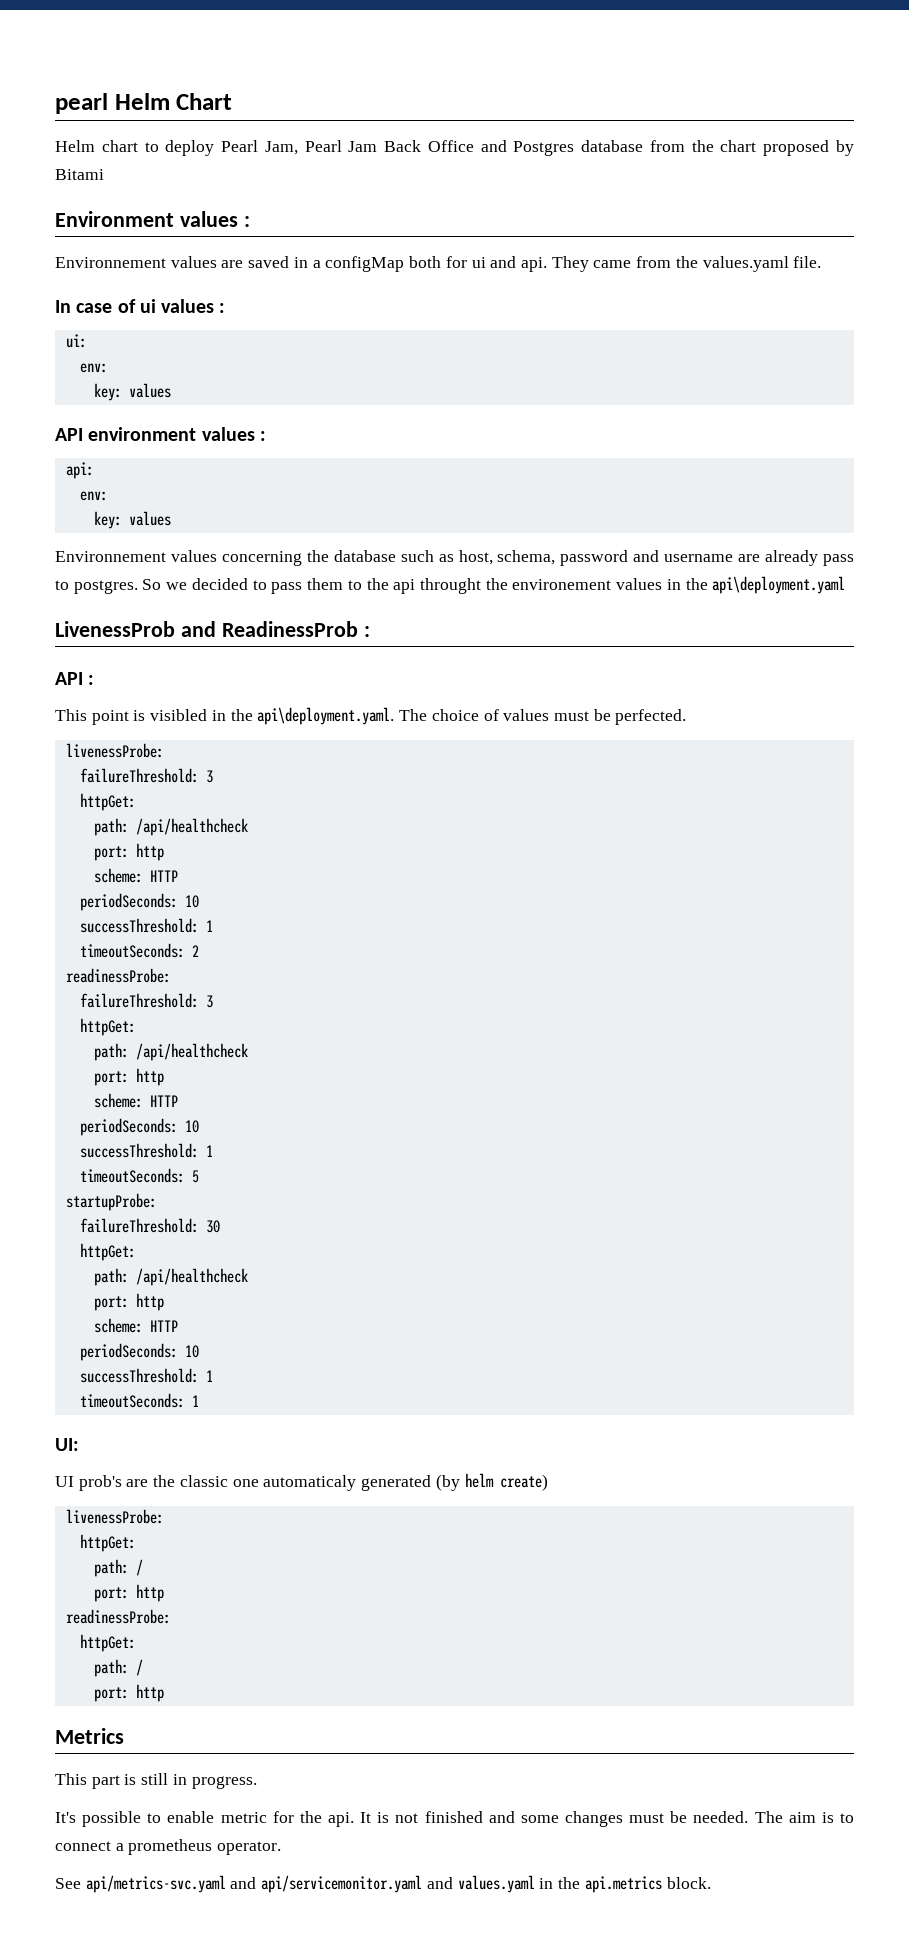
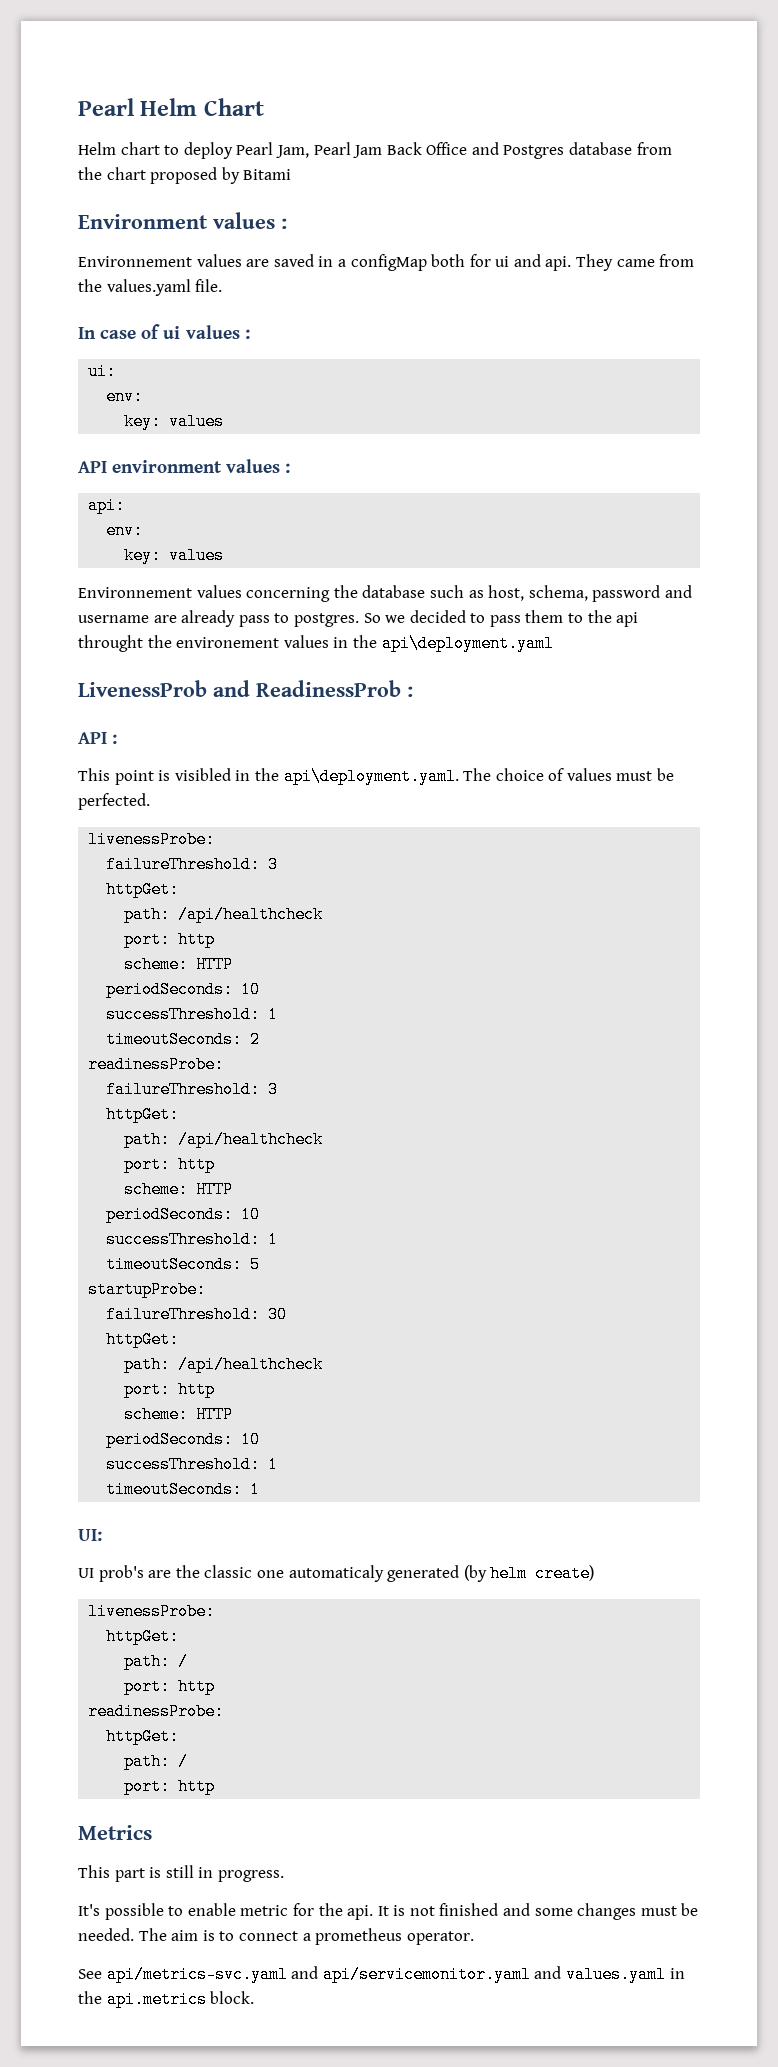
[55,93,108,114] pearl -> [78,98,135,116] Pearl

